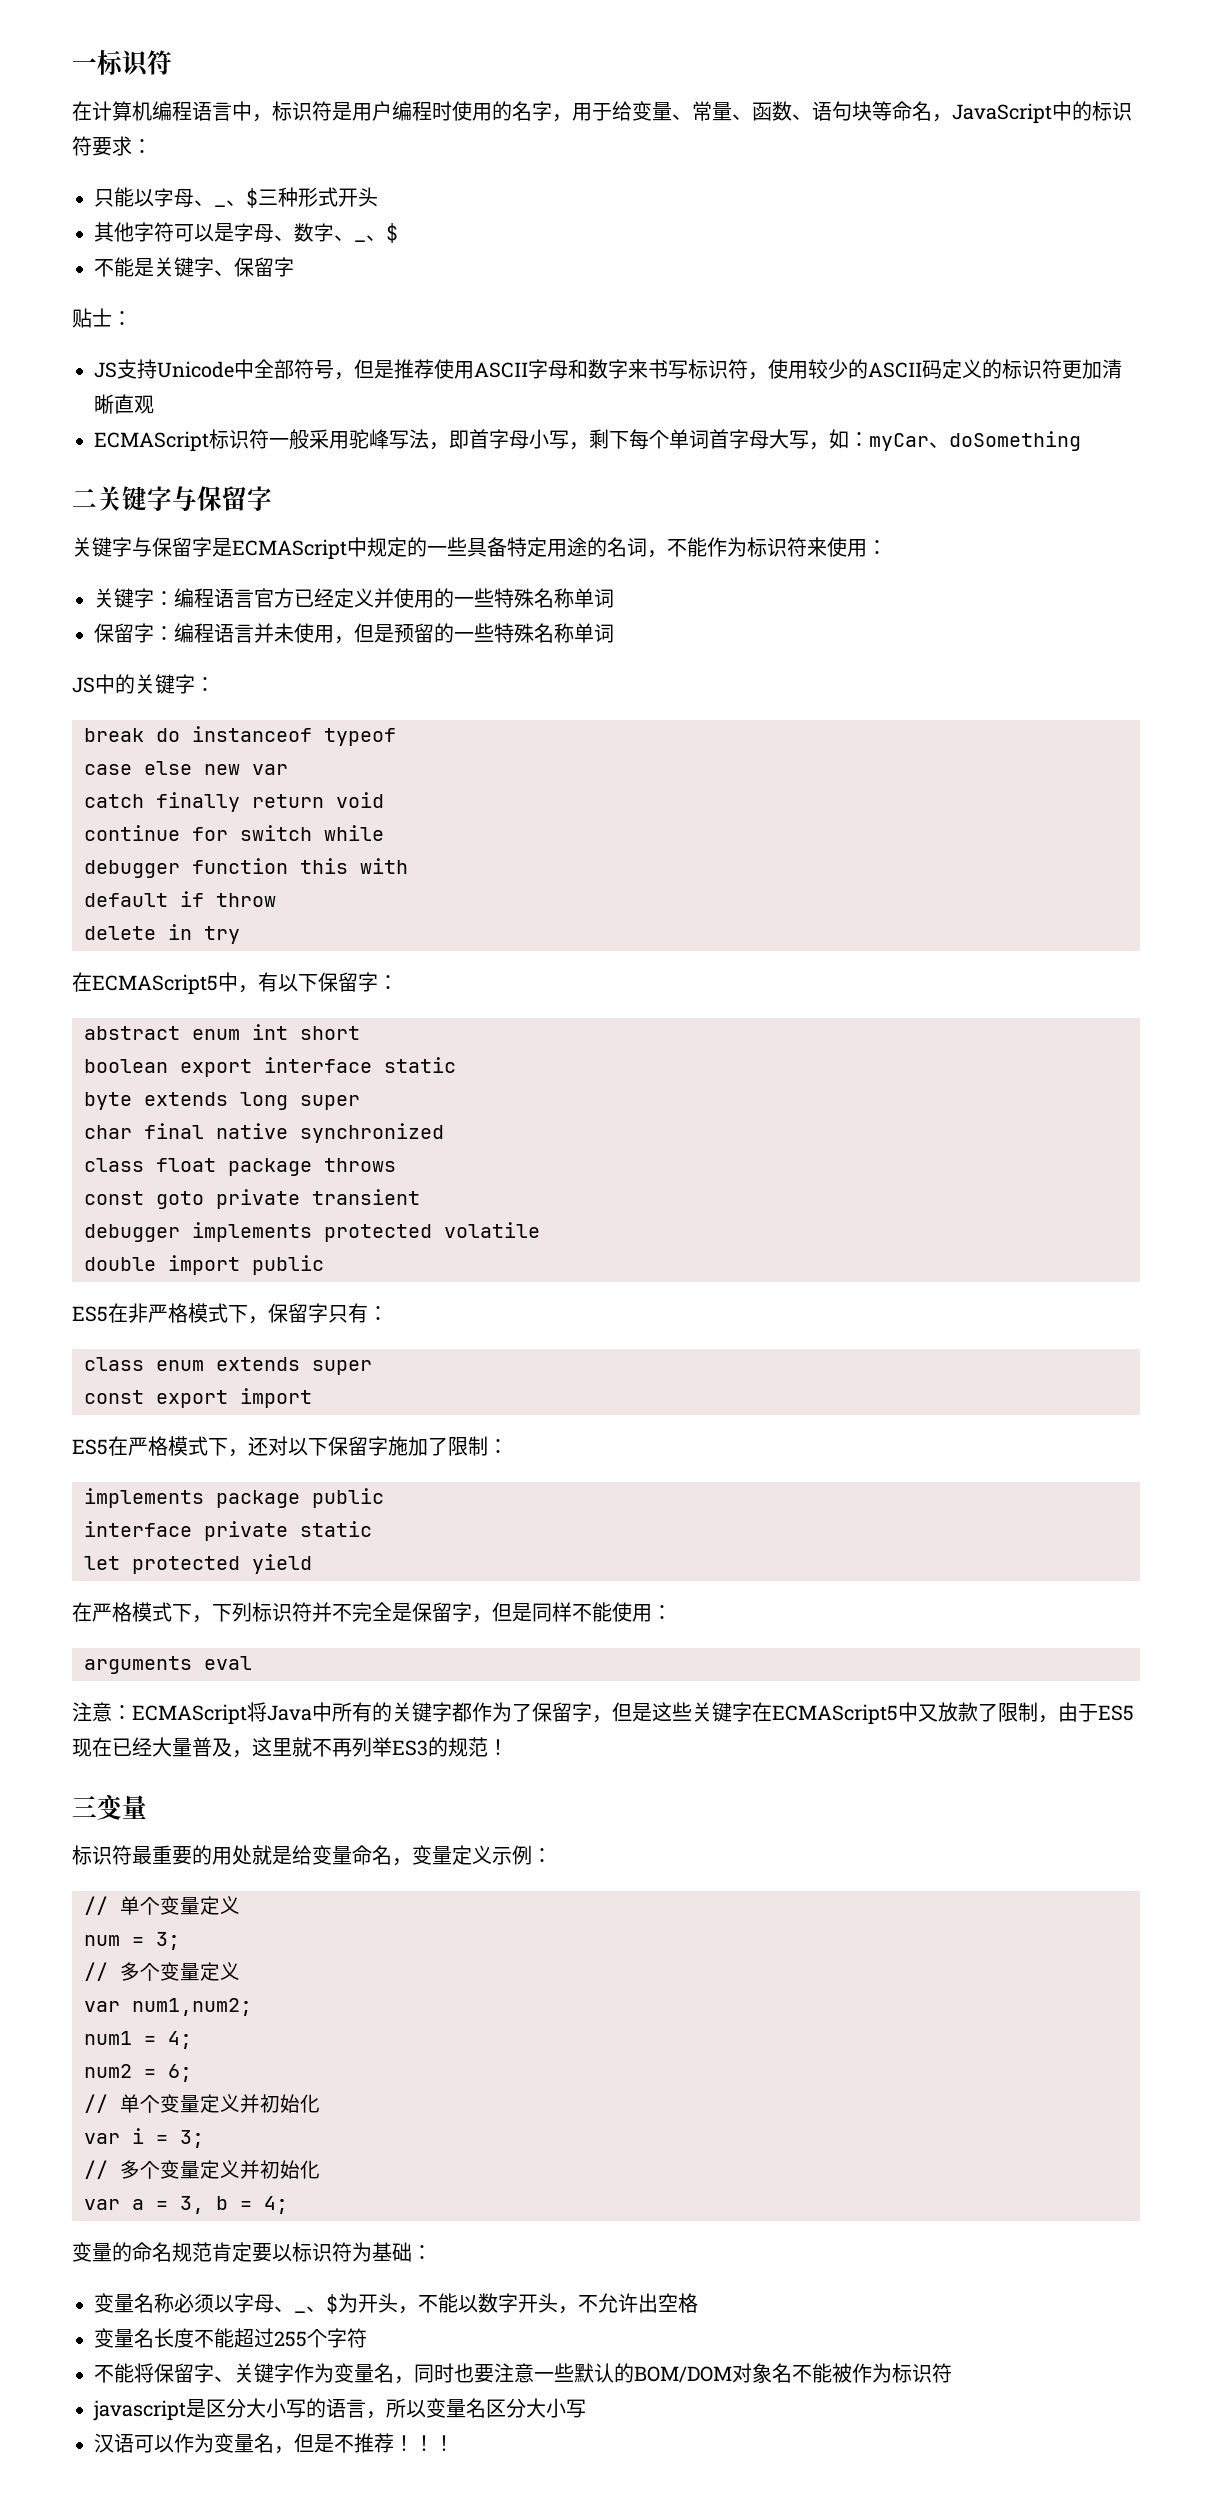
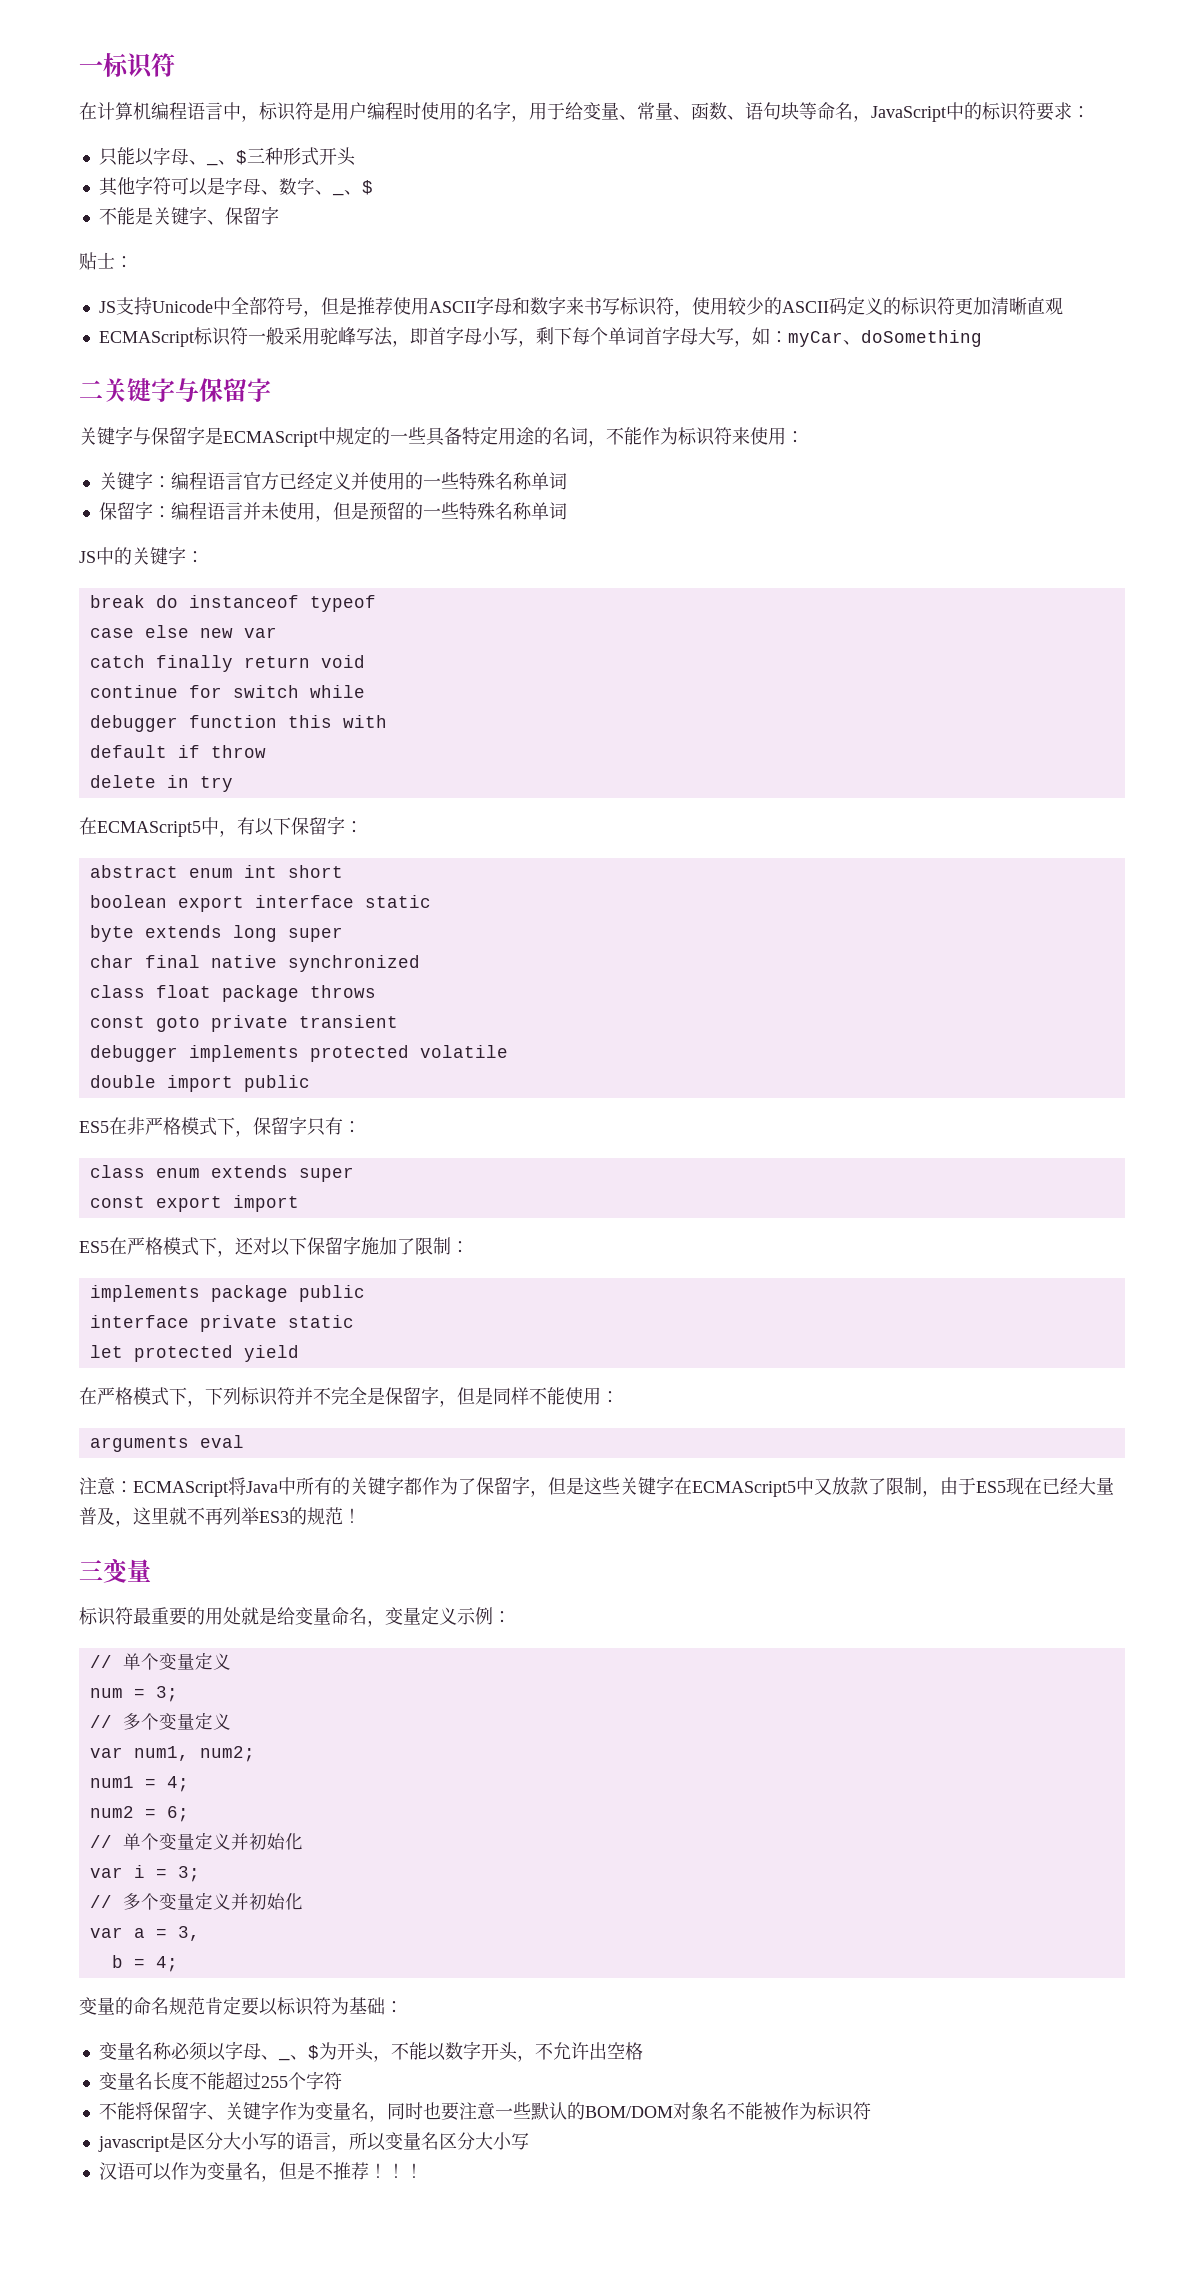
[132,1998,252,2016] num1,num2; -> [133,1746,255,1762] num1, num2;
(204, 2205) none -> (200, 1933) //

